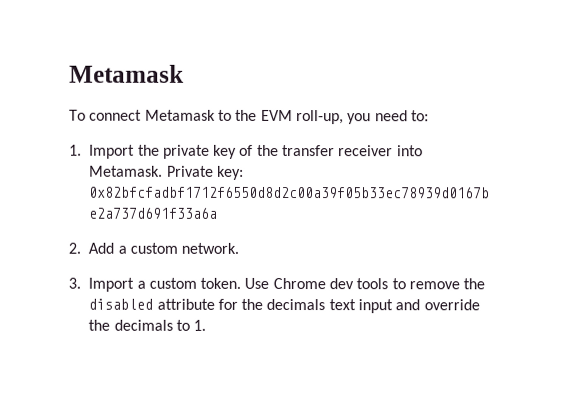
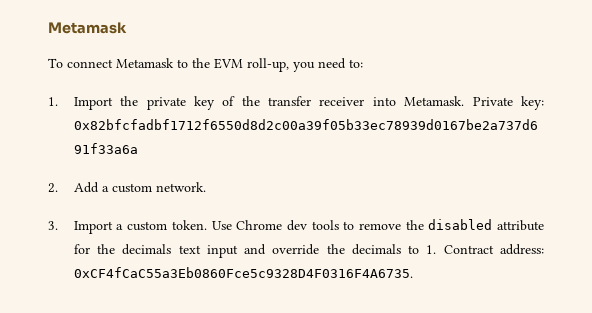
(207, 325) none -> [443,244,545,255] [73,267,413,278] Contract address: 0xCF4fCaC55a3Eb0860Fce5c9328D4F0316F4A6735.

